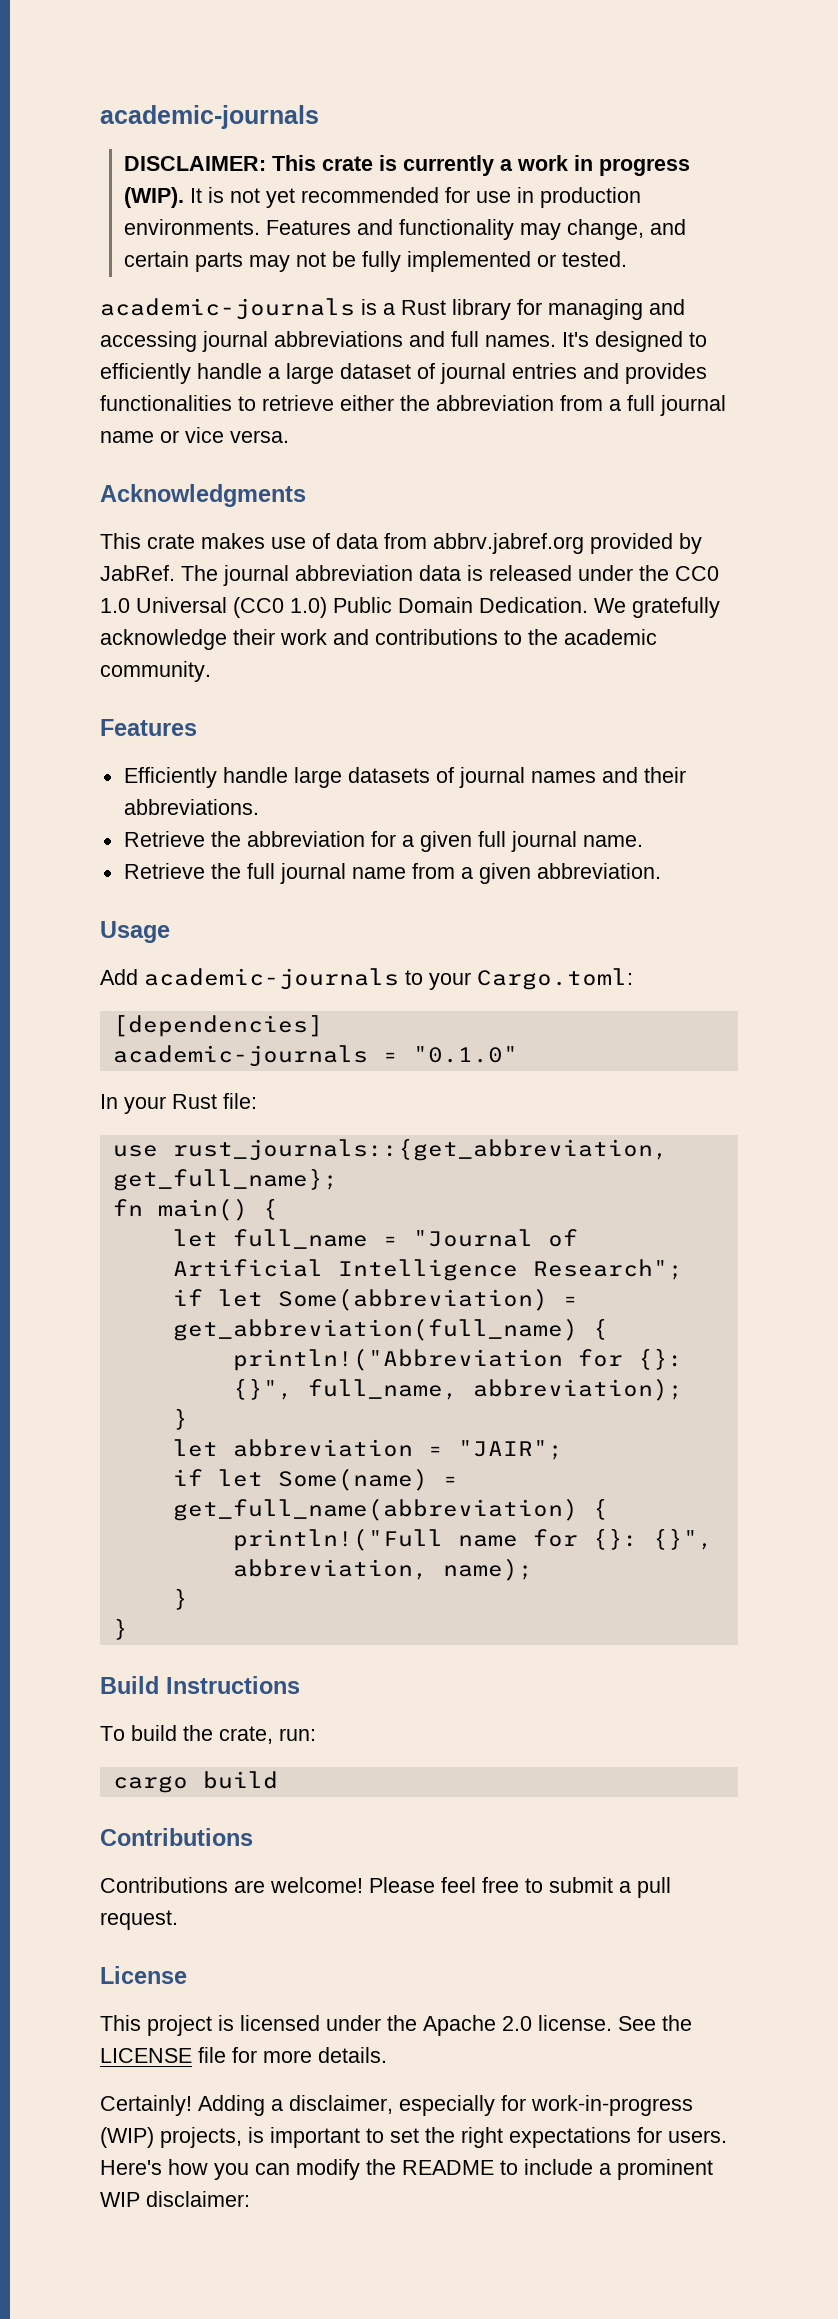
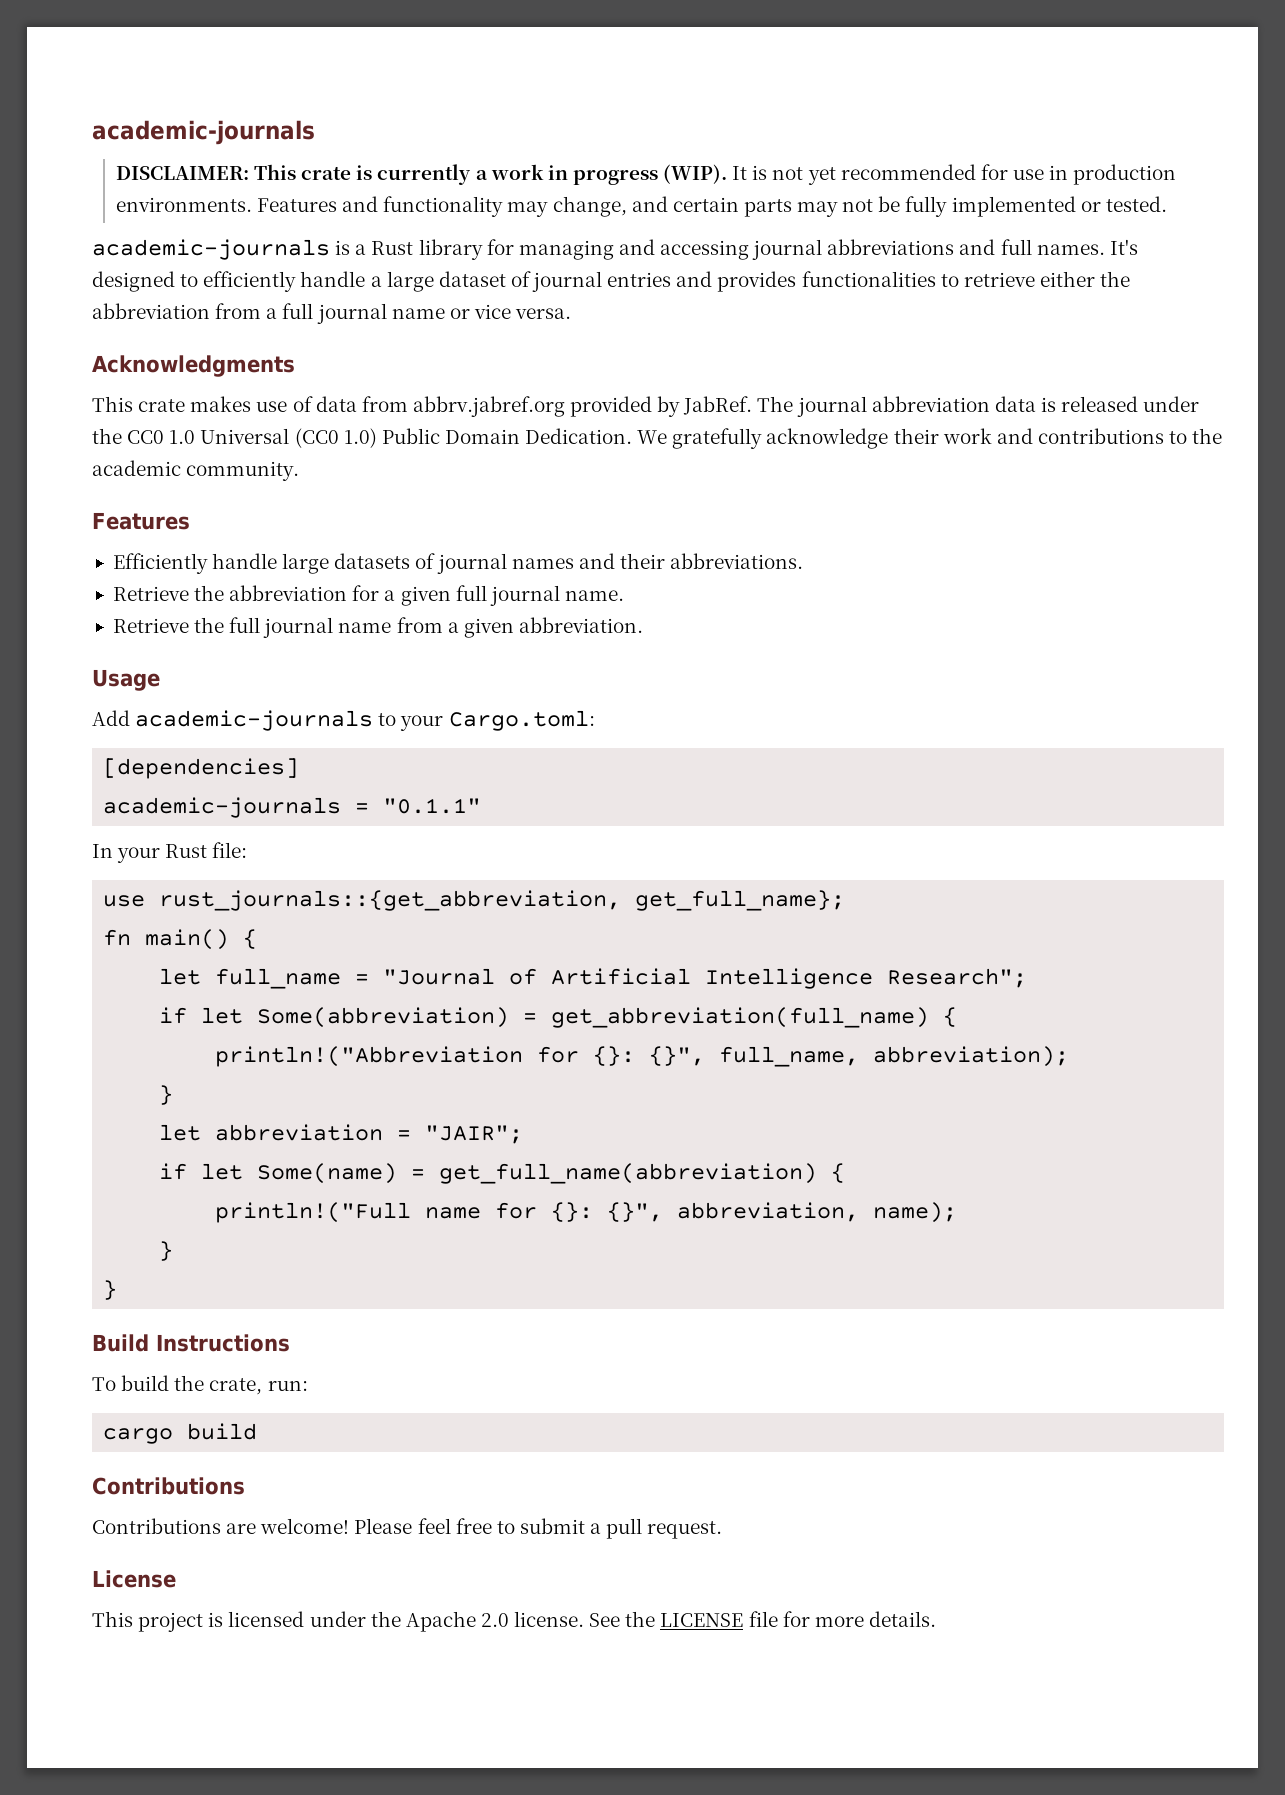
[412,1046,518,1063] "0.1.0" -> [383,798,482,814] "0.1.1"
[100,2095,693,2116] [100,2127,727,2148] [100,2159,713,2180] [100,2191,250,2207] // Certainly! Adding a disclaimer, especially for work-in-progress (WIP) projects, is important to set the right expectations for users. Here's how you can modify the README to include a prominent WIP disclaimer: -> (936, 1619) none

